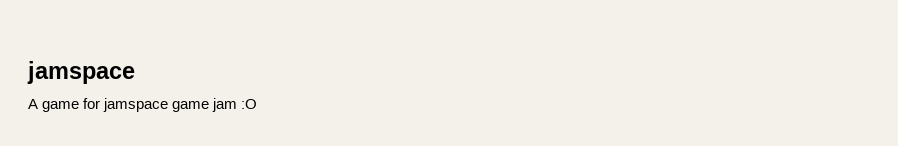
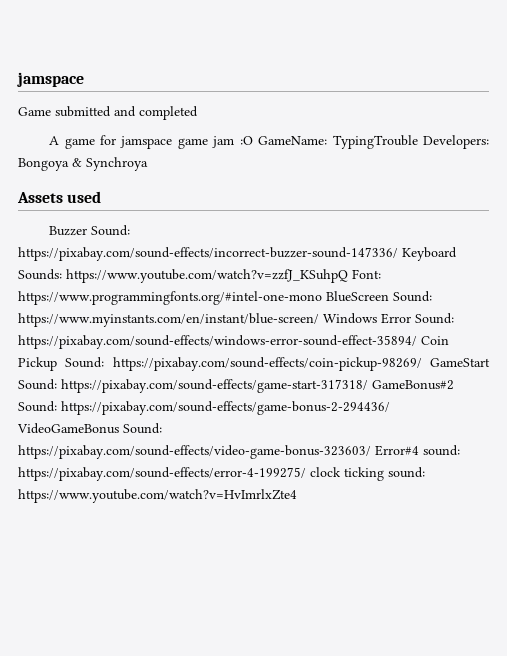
[27,61,135,84] jamspace -> [17,72,84,87] [18,106,198,120] jamspace // Game submitted and completed
(258, 104) none -> [258,135,490,149] [18,157,148,171] [17,191,102,203] [49,225,131,236] [18,247,457,261] [18,269,381,283] [18,291,432,305] [18,313,454,327] [18,335,449,349] [18,357,490,371] [18,379,454,393] [18,401,390,415] [17,423,162,434] [18,445,460,459] [18,467,425,481] [18,489,297,503] GameName: TypingTrouble Developers: Bongoya & Synchroya // Assets used // Buzzer Sound: https://pixabay.com/sound-effects/incorrect-buzzer-sound-147336/ Keyboard Sounds: https://www.youtube.com/watch?v=zzfJ_KSuhpQ Font: https://www.programmingfonts.org/#intel-one-mono BlueScreen Sound: https://www.myinstants.com/en/instant/blue-screen/ Windows Error Sound: https://pixabay.com/sound-effects/windows-error-sound-effect-35894/ Coin Pickup Sound: https://pixabay.com/sound-effects/coin-pickup-98269/ GameStart Sound: https://pixabay.com/sound-effects/game-start-317318/ GameBonus#2 Sound: https://pixabay.com/sound-effects/game-bonus-2-294436/ VideoGameBonus Sound: https://pixabay.com/sound-effects/video-game-bonus-323603/ Error#4 sound: https://pixabay.com/sound-effects/error-4-199275/ clock ticking sound: https://www.youtube.com/watch?v=HvImrlxZte4

